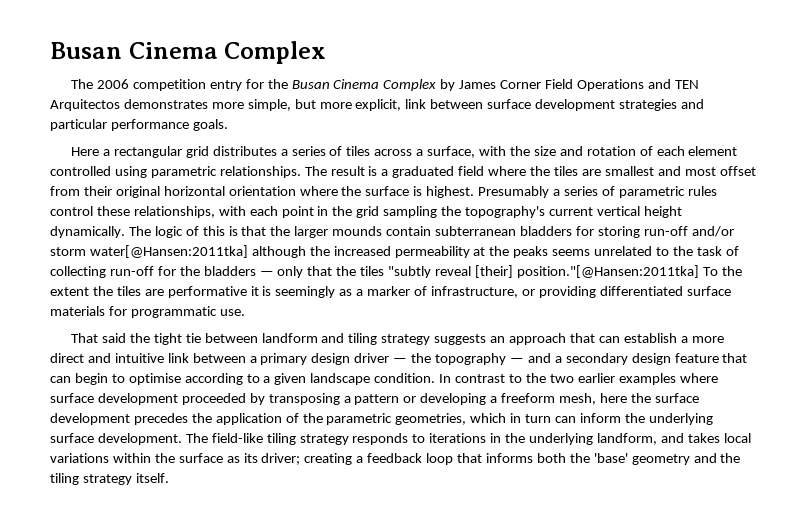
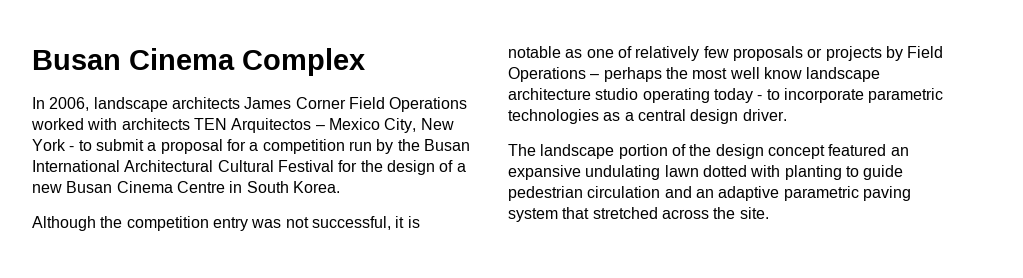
[71,79,699,91] [50,99,704,111] [50,119,228,131] [71,146,738,158] [50,166,756,178] [50,186,717,198] [50,206,682,218] [50,226,734,238] [50,245,739,258] [50,265,742,278] [50,286,731,298] [50,306,245,318] [71,333,724,345] [50,353,748,365] [50,373,718,385] [50,393,699,405] [50,413,713,425] [50,433,751,445] [50,453,741,465] [50,473,169,485] The 2006 competition entry for the Busan Cinema Complex by James Corner Field Operations and TEN Arquitectos demonstrates more simple, but more explicit, link between surface development strategies and particular performance goals. // Here a rectangular grid distributes a series of tiles across a surface, with the size and rotation of each element controlled using parametric relationships. The result is a graduated field where the tiles are smallest and most offset from their original horizontal orientation where the surface is highest. Presumably a series of parametric rules control these relationships, with each point in the grid sampling the topography's current vertical height dynamically. The logic of this is that the larger mounds contain subterranean bladders for storing run-off and/or storm water[@Hansen:2011tka] although the increased permeability at the peaks seems unrelated to the task of collecting run-off for the bladders — only that the tiles "subtly reveal [their] position."[@Hansen:2011tka] To the extent the tiles are performative it is seemingly as a marker of infrastructure, or providing differentiated surface materials for programmatic use. // That said the tight tie between landform and tiling strategy suggests an approach that can establish a more direct and intuitive link between a primary design driver — the topography — and a secondary design feature that can begin to optimise according to a given landscape condition. In contrast to the two earlier examples where surface development proceeded by transposing a pattern or developing a freeform mesh, here the surface development precedes the application of the parametric geometries, which in turn can inform the underlying surface development. The field-like tiling strategy responds to iterations in the underlying landform, and takes local variations within the surface as its driver; creating a feedback loop that informs both the 'base' geometry and the tiling strategy itself. -> [32,97,468,112] [31,118,454,133] [32,139,470,154] [32,160,466,175] [32,181,340,193] [32,216,420,231] [508,46,944,61] [508,67,881,82] [508,88,944,103] [508,109,787,124] [508,144,909,159] [508,165,904,180] [508,186,911,201] [508,207,769,222] In 2006, landscape architects James Corner Field Operations worked with architects TEN Arquitectos – Mexico City, New York - to submit a proposal for a competition run by the Busan International Architectural Cultural Festival for the design of a new Busan Cinema Centre in South Korea. // Although the competition entry was not successful, it is notable as one of relatively few proposals or projects by Field Operations – perhaps the most well know landscape architecture studio operating today - to incorporate parametric technologies as a central design driver. // The landscape portion of the design concept featured an expansive undulating lawn dotted with planting to guide pedestrian circulation and an adaptive parametric paving system that stretched across the site.

